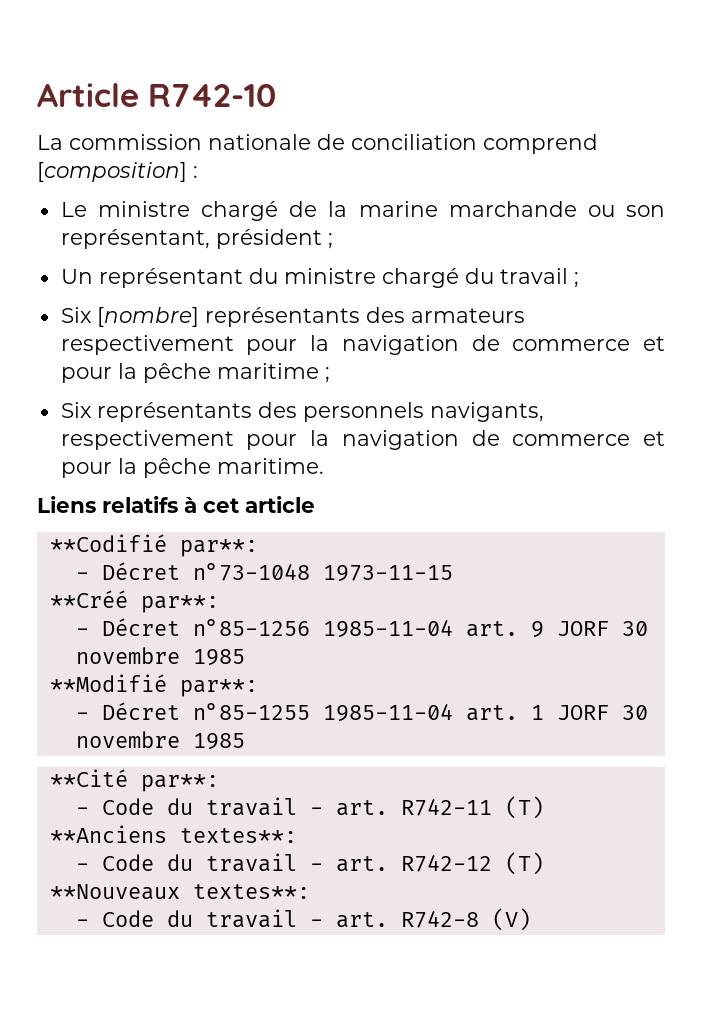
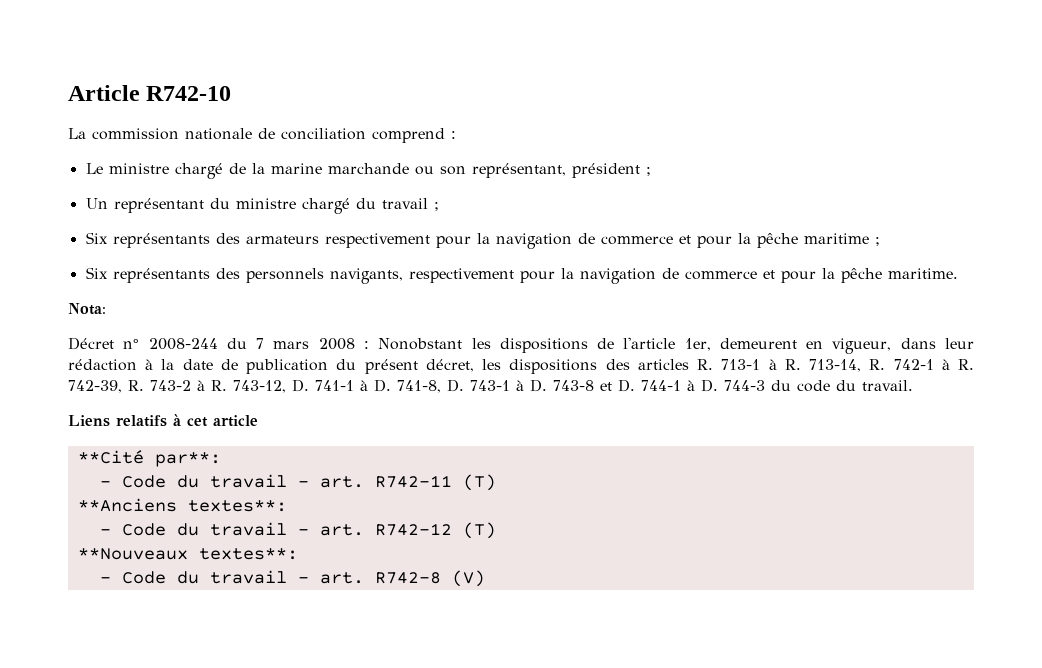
[37,162,187,182] [composition] -> (445, 135) none
[96,307,199,327] [nombre] -> (108, 238) none
(324, 466) none -> [68,303,106,315] [68,337,975,354] [68,359,974,374] [68,379,913,393] // Nota: // Décret n° 2008-244 du 7 mars 2008 : Nonobstant les dispositions de l'article 1er, demeurent en vigueur, dans leur rédaction à la date de publication du présent décret, les dispositions des articles R. 713-1 à R. 713-14, R. 742-1 à R. 742-39, R. 743-2 à R. 743-12, D. 741-1 à D. 741-8, D. 743-1 à D. 743-8 et D. 744-1 à D. 744-3 du code du travail.
[49,534,258,557] [75,562,453,582] [49,590,219,613] [75,618,648,638] [75,647,245,666] [49,674,258,697] [75,702,648,722] [75,731,245,750] // **Codifié par**: // - Décret n°73-1048 1973-11-15 // **Créé par**: // - Décret n°85-1256 1985-11-04 art. 9 JORF 30 novembre 1985 // **Modifié par**: // - Décret n°85-1255 1985-11-04 art. 1 JORF 30 novembre 1985 -> (258, 421) none

